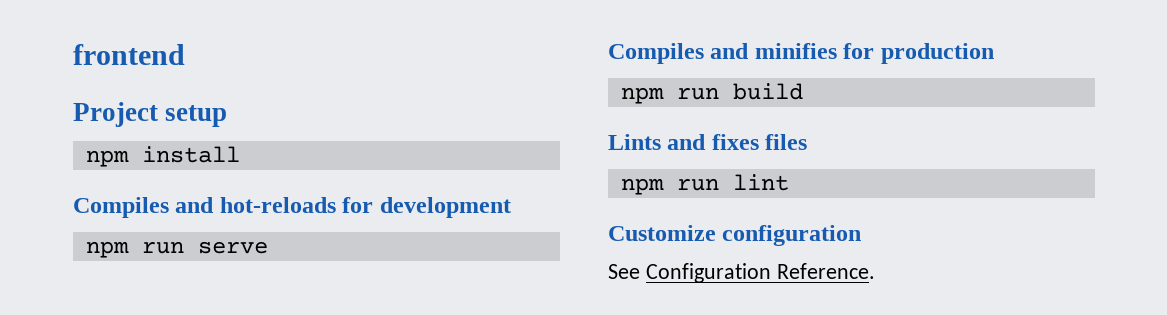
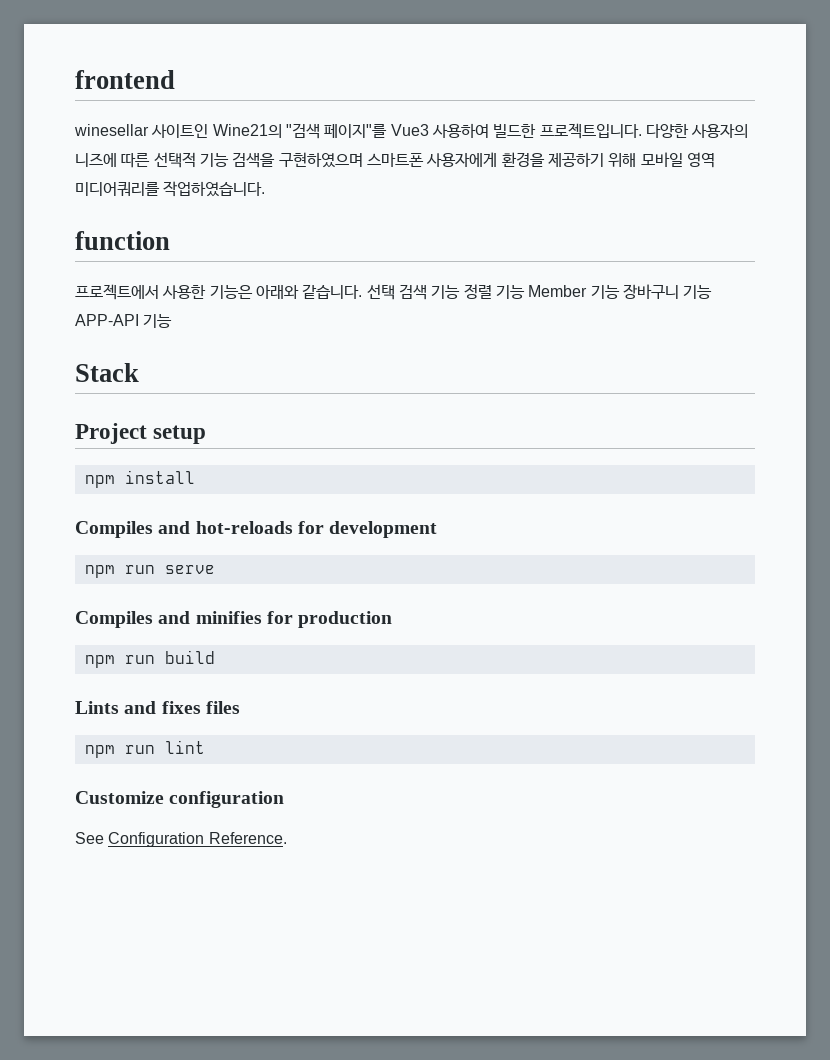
(185, 54) none -> [74,123,749,139] [75,152,715,168] [75,181,266,197] [75,231,170,250] [75,284,713,300] [75,314,173,328] [75,363,139,382] // winesellar 사이트인 Wine21의 "검색 페이지"를 Vue3 사용하여 빌드한 프로젝트입니다. 다양한 사용자의 니즈에 따른 선택적 기능 검색을 구현하였으며 스마트폰 사용자에게 환경을 제공하기 위해 모바일 영역 미디어쿼리를 작업하였습니다. // function // 프로젝트에서 사용한 기능은 아래와 같습니다. 선택 검색 기능 정렬 기능 Member 기능 장바구니 기능 APP-API 기능 // Stack

